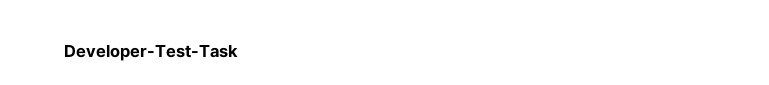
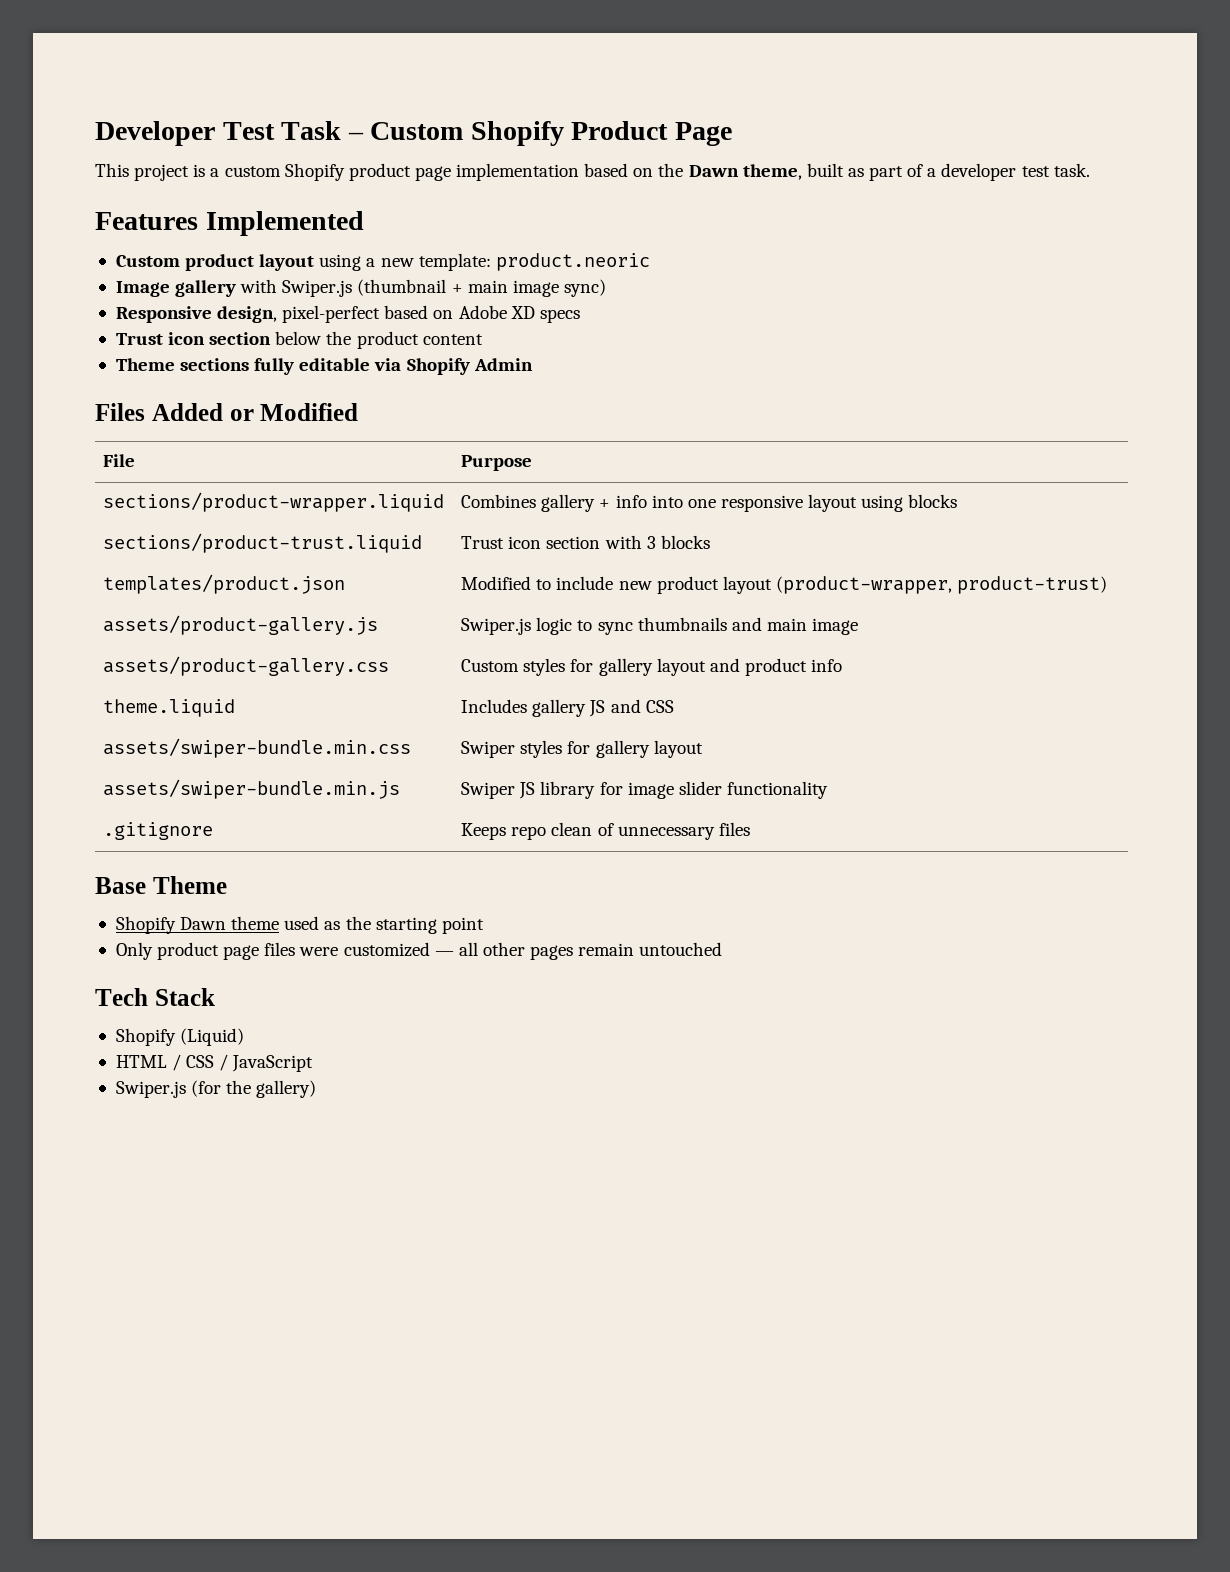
[64,44,238,61] Developer-Test-Task -> [95,121,732,146] [95,163,1090,181] [95,211,364,236] [115,253,650,271] [115,279,606,297] [115,305,580,323] [115,331,483,349] [115,358,533,375] [95,403,359,421] [103,454,136,467] [461,455,533,471] [103,492,445,512] [461,494,958,512] [103,533,423,553] [461,535,710,549] [103,574,346,594] [461,576,1108,594] [103,615,379,635] [461,617,859,635] [103,656,390,676] [461,658,843,676] [103,699,236,717] [461,699,674,717] [103,738,412,758] [461,740,703,758] [103,779,401,799] [461,781,828,799] [103,822,214,840] [461,822,750,840] [95,876,227,894] [115,916,484,934] [115,942,723,960] [95,988,215,1006] [115,1028,245,1046] [115,1054,314,1072] [115,1080,317,1098] Developer Test Task – Custom Shopify Product Page // This project is a custom Shopify product page implementation based on the Dawn theme, built as part of a developer test task. // Features Implemented // Custom product layout using a new template: product.neoric // Image gallery with Swiper.js (thumbnail + main image sync) // Responsive design, pixel-perfect based on Adobe XD specs // Trust icon section below the product content // Theme sections fully editable via Shopify Admin // Files Added or Modified // File | Purpose // sections/product-wrapper.liquid | Combines gallery + info into one responsive layout using blocks // sections/product-trust.liquid | Trust icon section with 3 blocks // templates/product.json | Modified to include new product layout (product-wrapper, product-trust) // assets/product-gallery.js | Swiper.js logic to sync thumbnails and main image // assets/product-gallery.css | Custom styles for gallery layout and product info // theme.liquid | Includes gallery JS and CSS // assets/swiper-bundle.min.css | Swiper styles for gallery layout // assets/swiper-bundle.min.js | Swiper JS library for image slider functionality // .gitignore | Keeps repo clean of unnecessary files // Base Theme // Shopify Dawn theme used as the starting point // Only product page files were customized — all other pages remain untouched // Tech Stack // Shopify (Liquid) // HTML / CSS / JavaScript // Swiper.js (for the gallery)

